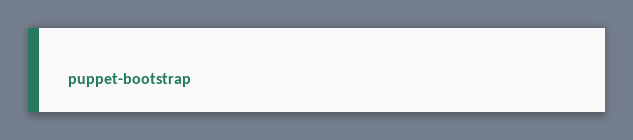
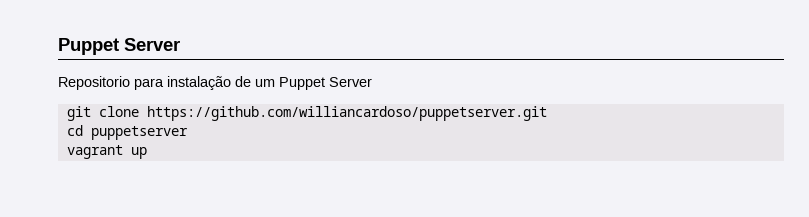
[68,73,191,87] puppet-bootstrap -> [58,38,180,55] [58,76,372,90] [66,106,547,121] [66,125,188,140] [66,145,147,159] Puppet Server // Repositorio para instalação de um Puppet Server // git clone https://github.com/williancardoso/puppetserver.git // cd puppetserver // vagrant up

